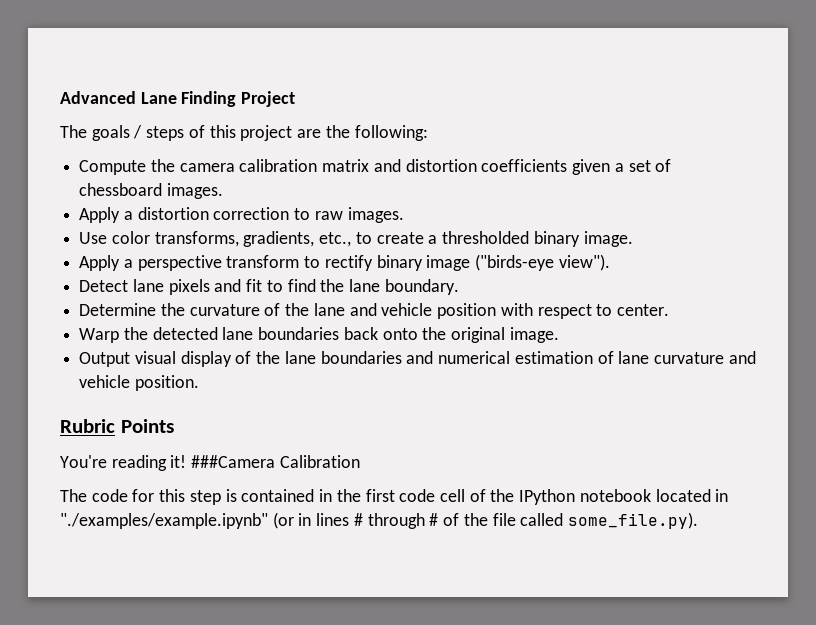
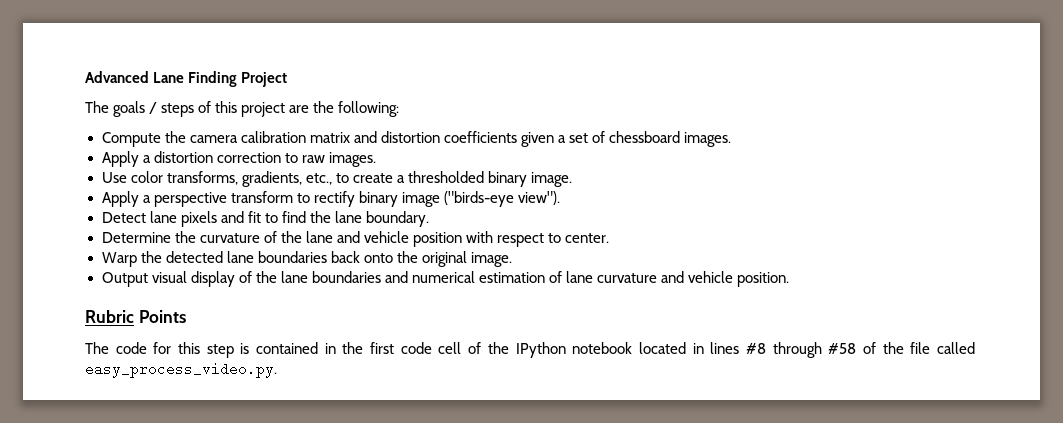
[60,455,360,471] // You're reading it! ###Camera Calibration -> (186, 316) none
[60,512,439,529] "./examples/example.ipynb" (or in lines # through # -> [710,342,857,358] lines #8 through #58
[567,512,698,529] some_file.py). -> [85,362,277,378] easy_process_video.py.

